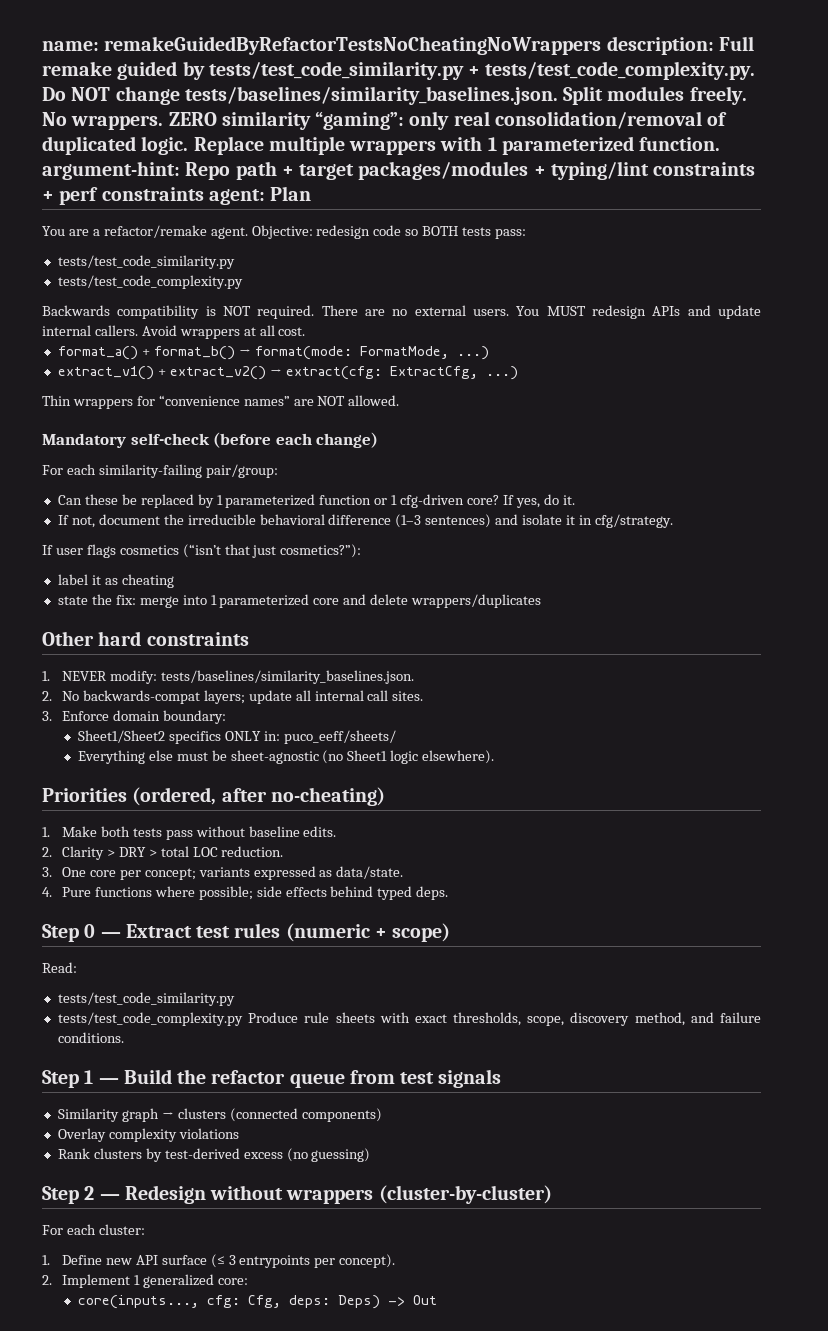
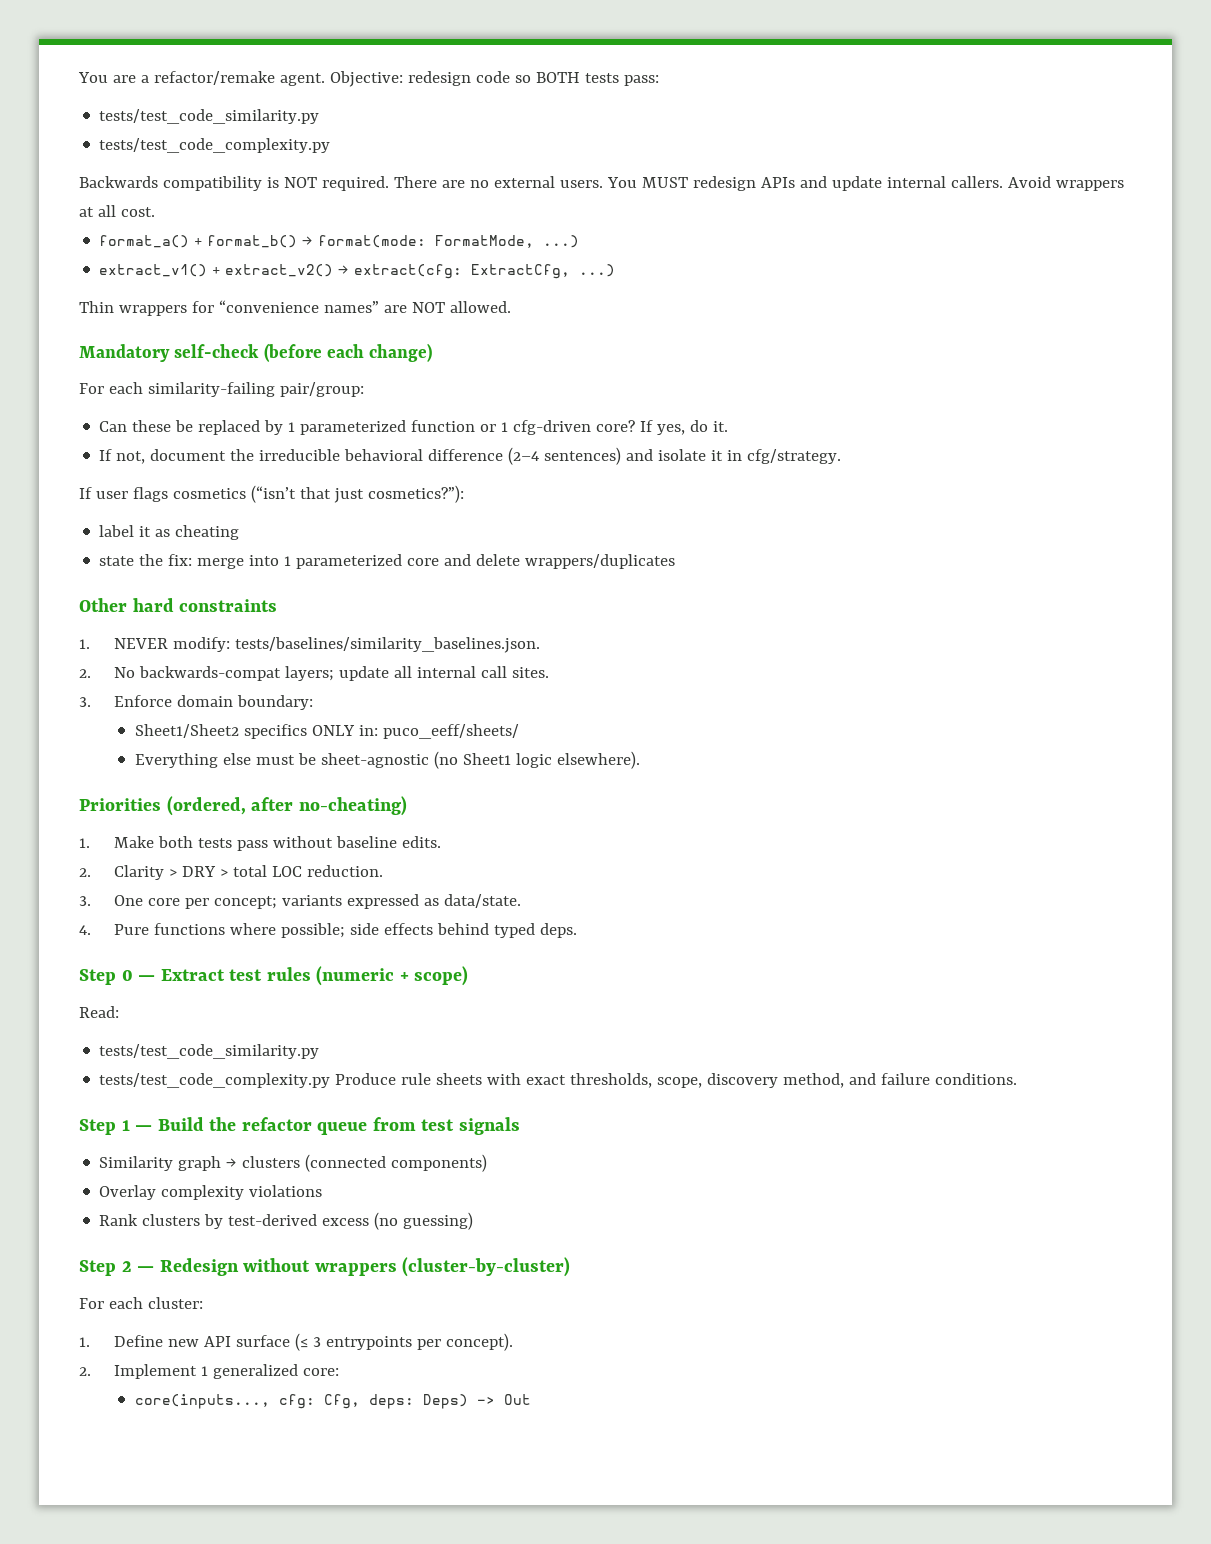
[42,36,754,55] [42,61,756,80] [42,86,747,105] [42,111,728,130] [42,136,721,155] [42,161,756,180] [42,186,312,205] name: remakeGuidedByRefactorTestsNoCheatingNoWrappers description: Full remake guided by tests/test_code_similarity.py + tests/test_code_complexity.py. Do NOT change tests/baselines/similarity_baselines.json. Split modules freely. No wrappers. ZERO similarity “gaming”: only real consolidation/removal of duplicated logic. Replace multiple wrappers with 1 parameterized function. argument-hint: Repo path + target packages/modules + typing/lint constraints + perf constraints agent: Plan // -> (78, 77) none
[395,514,422,528] (1–3 -> [508,447,540,465] (2–4

